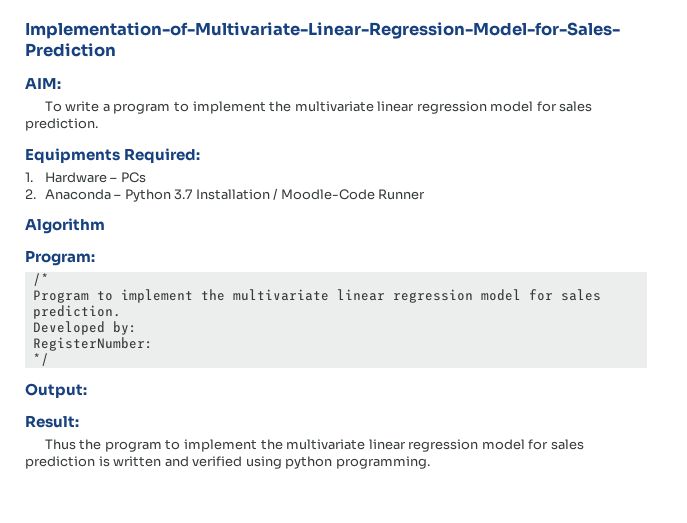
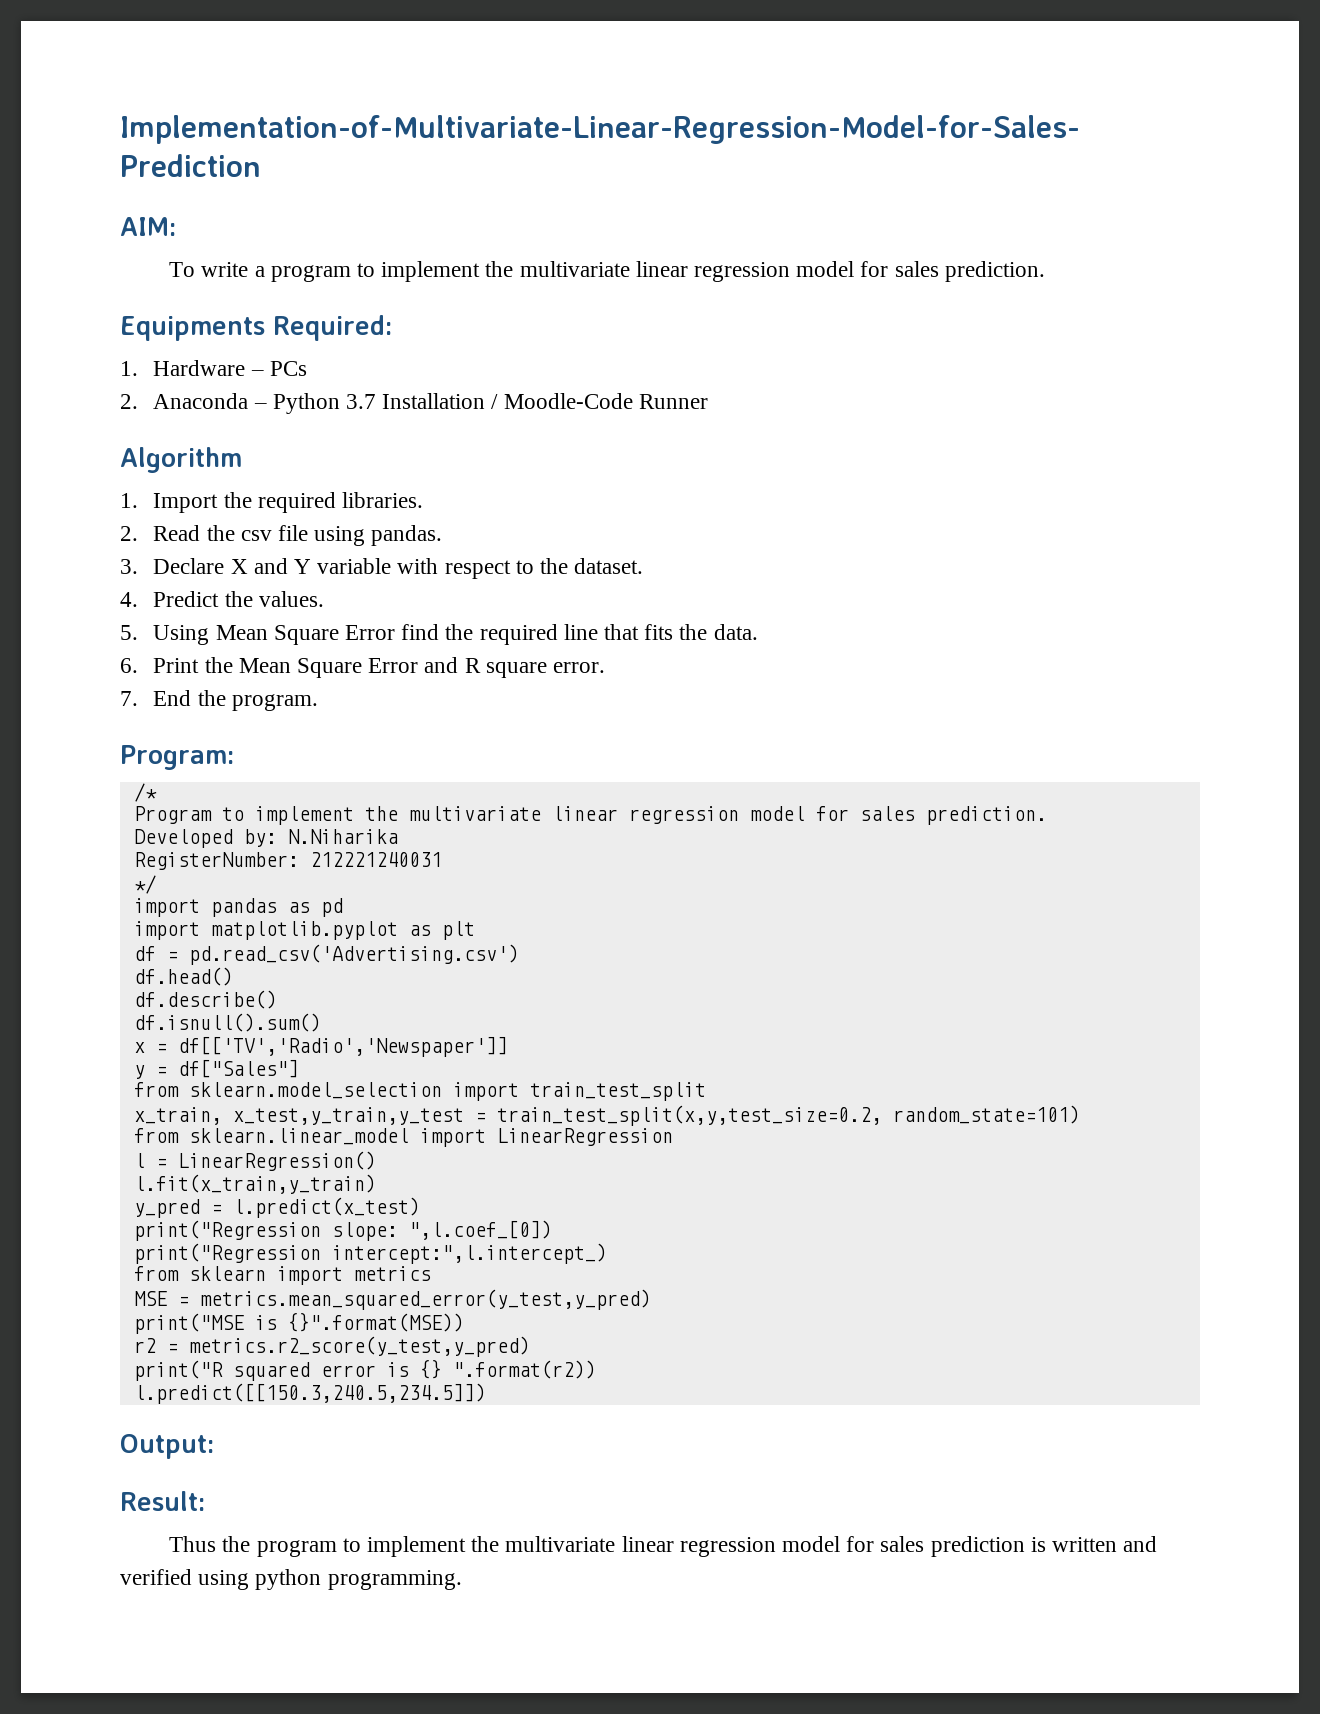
(105, 226) none -> [120,492,423,513] [120,525,443,546] [120,558,644,579] [120,591,324,607] [120,624,758,645] [120,657,606,678] [120,690,318,711] // 1. Import the required libraries. // 2. Read the csv file using pandas. // 3. Declare X and Y variable with respect to the dataset. // 4. Predict the values. // 5. Using Mean Square Error find the required line that fits the data. // 6. Print the Mean Square Error and R square error. // 7. End the program.
(137, 328) none -> [287,829,398,844] N.Niharika
(153, 344) none -> [309,852,442,867] 212221240031
(49, 359) none -> [133,898,343,917] [133,921,475,940] [133,944,519,965] [133,967,233,986] [133,990,277,1009] [133,1013,321,1032] [133,1036,508,1057] [133,1059,299,1079] [133,1082,706,1101] [133,1105,1080,1126] [133,1128,673,1147] [133,1151,376,1171] [133,1174,376,1194] [133,1197,420,1218] [133,1220,552,1241] [133,1243,607,1264] [133,1266,431,1285] [133,1289,651,1310] [133,1312,464,1334] [133,1336,530,1357] [133,1359,596,1381] [133,1383,486,1404] // import pandas as pd // import matplotlib.pyplot as plt // df = pd.read_csv('Advertising.csv') // df.head() // df.describe() // df.isnull().sum() // x = df[['TV','Radio','Newspaper']] // y = df["Sales"] // from sklearn.model_selection import train_test_split // x_train, x_test,y_train,y_test = train_test_split(x,y,test_size=0.2, random_state=101) // from sklearn.linear_model import LinearRegression // l = LinearRegression() // l.fit(x_train,y_train) // y_pred = l.predict(x_test) // print("Regression slope: ",l.coef_[0]) // print("Regression intercept:",l.intercept_) // from sklearn import metrics // MSE = metrics.mean_squared_error(y_test,y_pred) // print("MSE is {}".format(MSE)) // r2 = metrics.r2_score(y_test,y_pred) // print("R squared error is {} ".format(r2)) // l.predict([[150.3,240.5,234.5]])

